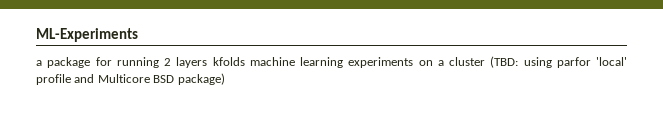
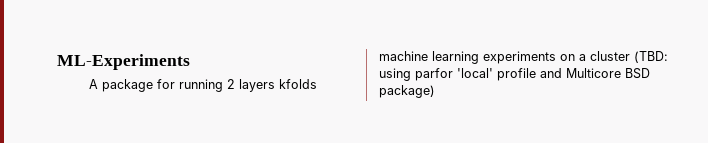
[36,60,42,66] a -> [89,79,99,89] A

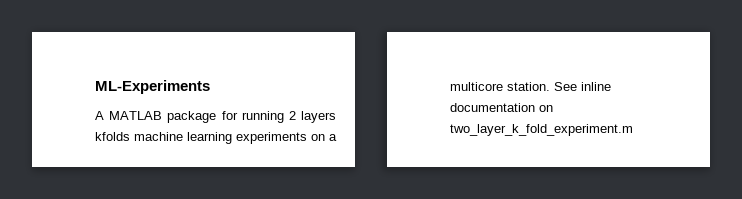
(99, 84) none -> [109,111,163,120] MATLAB
[590,51,668,63] [379,68,650,81] [379,85,435,98] cluster (TBD: using parfor 'local' profile and Multicore BSD package) -> [450,82,611,91] [450,103,553,112] [450,124,633,136] multicore station. See inline documentation on two_layer_k_fold_experiment.m

